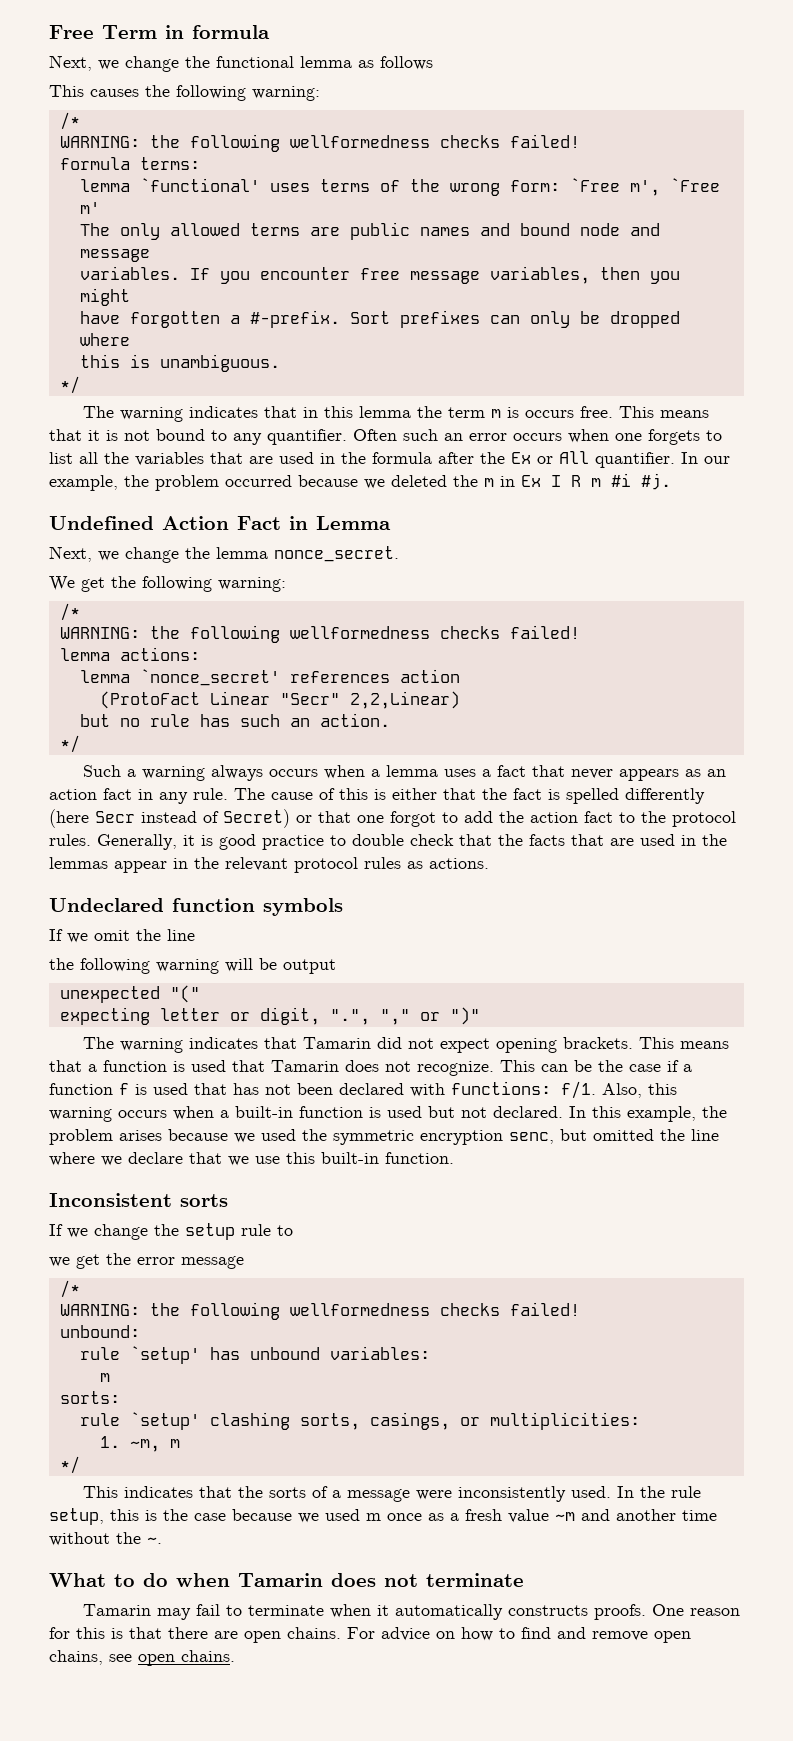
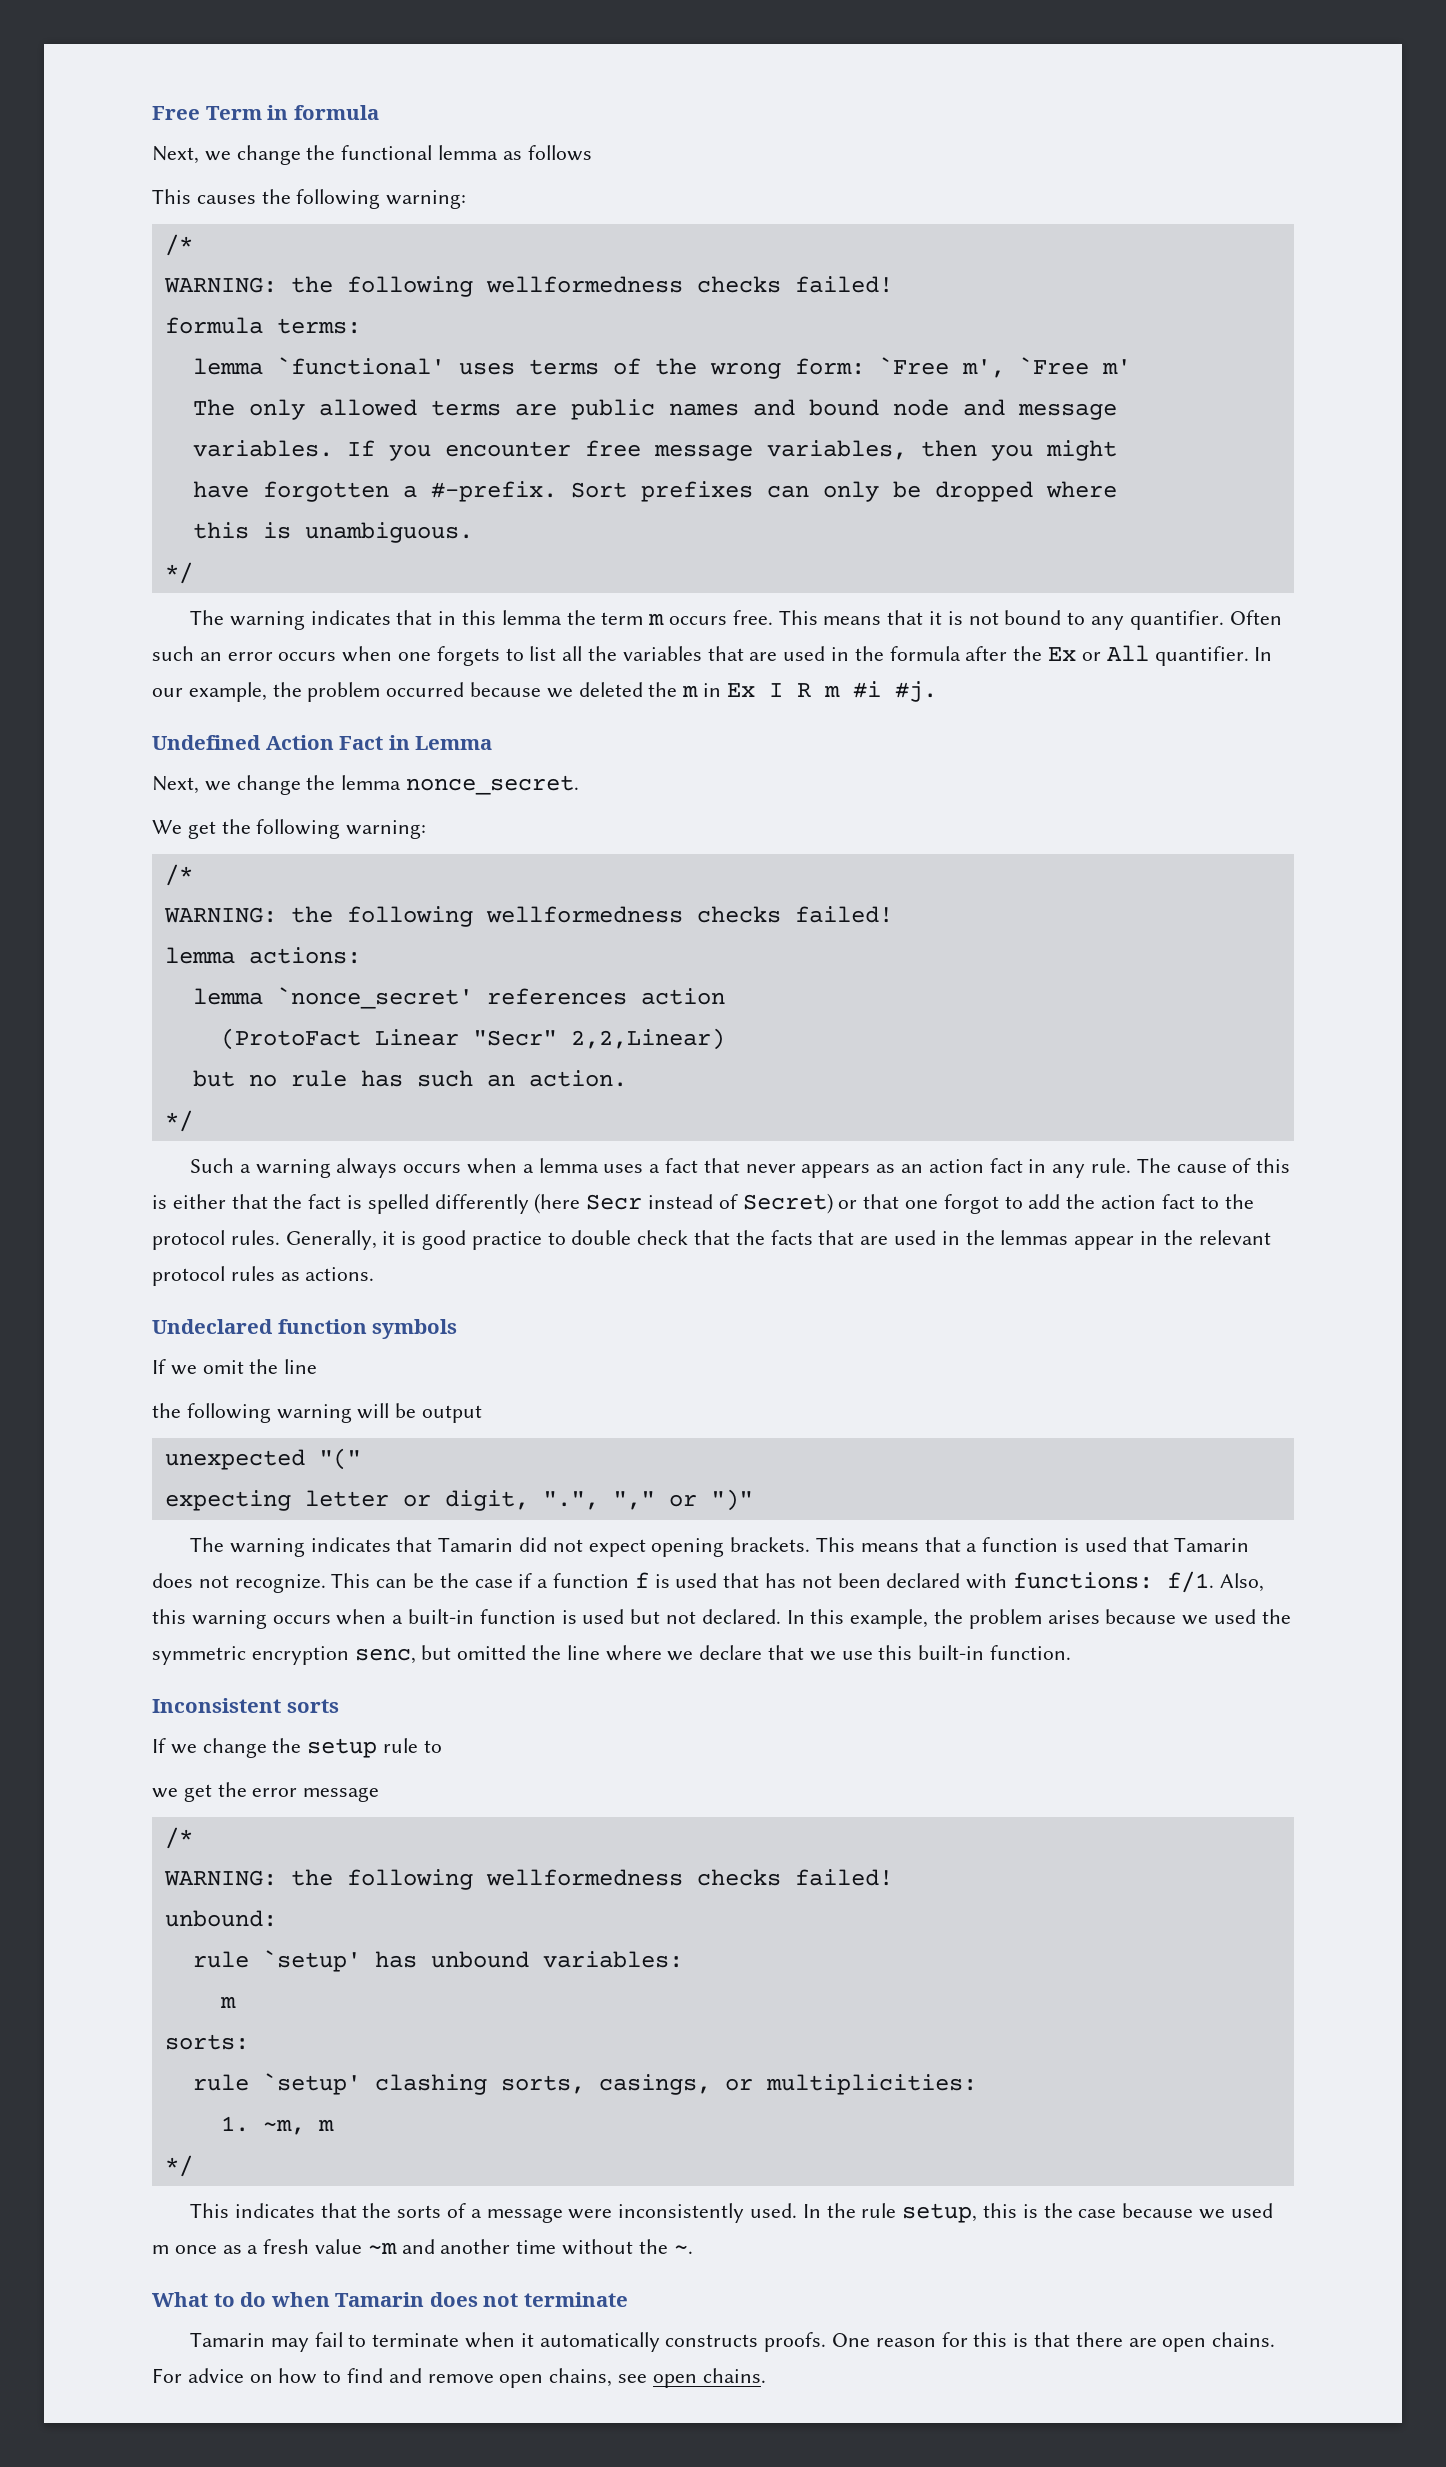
[506,407,519,418] is -> (665, 619) none

